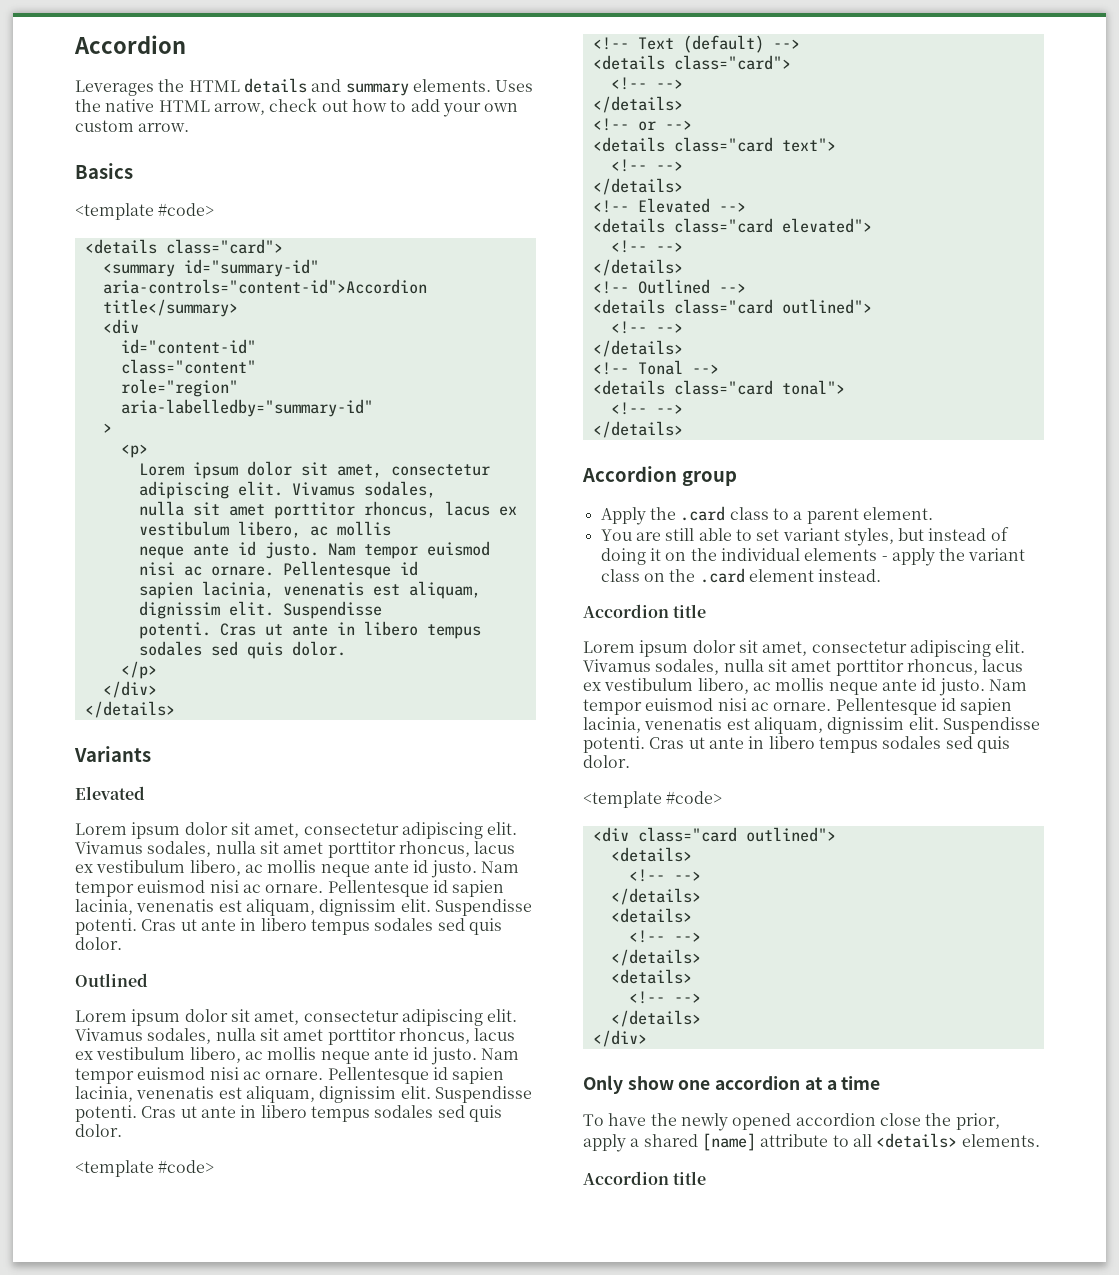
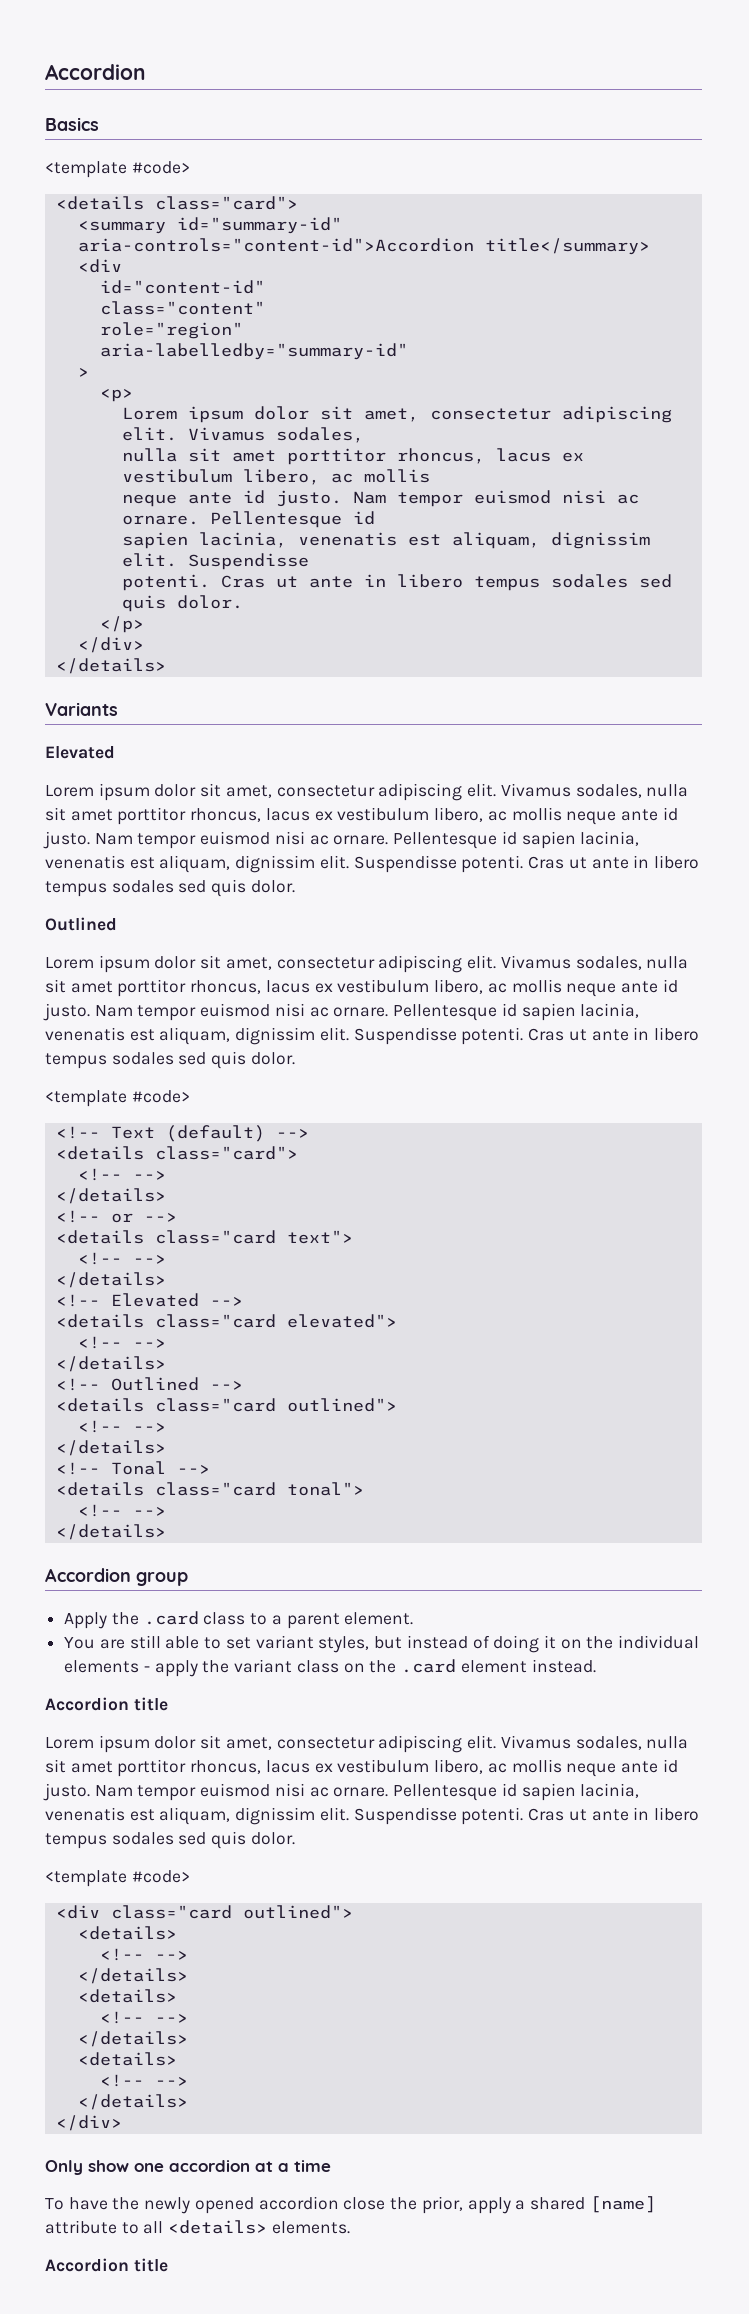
[74,35,186,54] [75,78,534,96] [75,98,519,117] [75,120,190,132] Accordion // Leverages the HTML details and summary elements. Uses the native HTML arrow, check out how to add your own custom arrow. -> [45,64,146,80] Accordion

